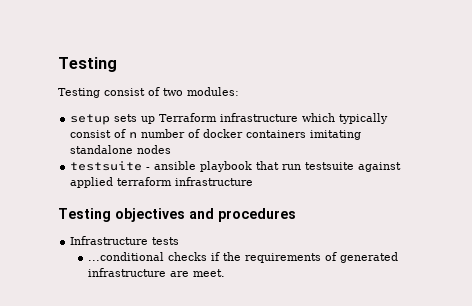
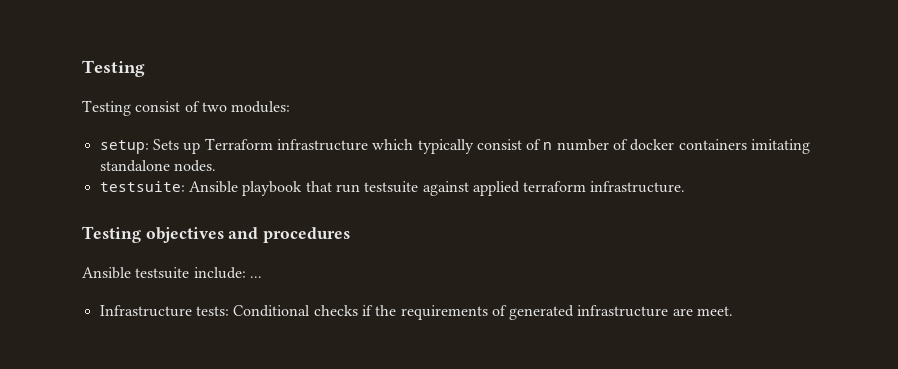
[70,114,138,125] setup sets -> [99,139,179,154] setup: Sets
[137,145,172,154] [70,161,197,171] nodes // testsuite - ansible -> [173,160,216,172] [99,181,238,193] nodes. // testsuite: Ansible
[175,177,254,186] infrastructure -> [590,181,686,193] infrastructure.
(296, 215) none -> [82,267,262,279] // Ansible testsuite include: ...
[152,237,180,245] [87,252,164,261] tests // ...conditional -> [195,305,311,317] tests: Conditional

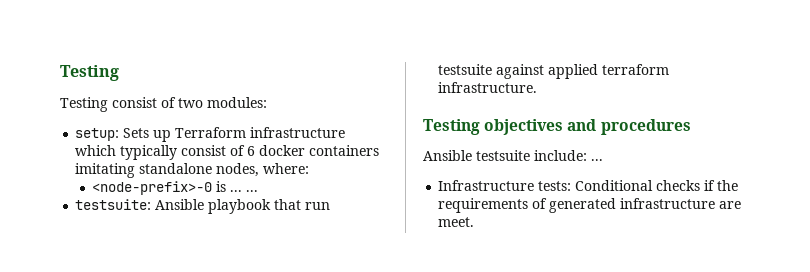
[543,139,629,151] n number of -> [247,146,256,156] 6
[173,160,216,172] nodes. -> [216,163,310,177] [92,181,259,195] nodes, where: // <node-prefix>-0 is ... ...

